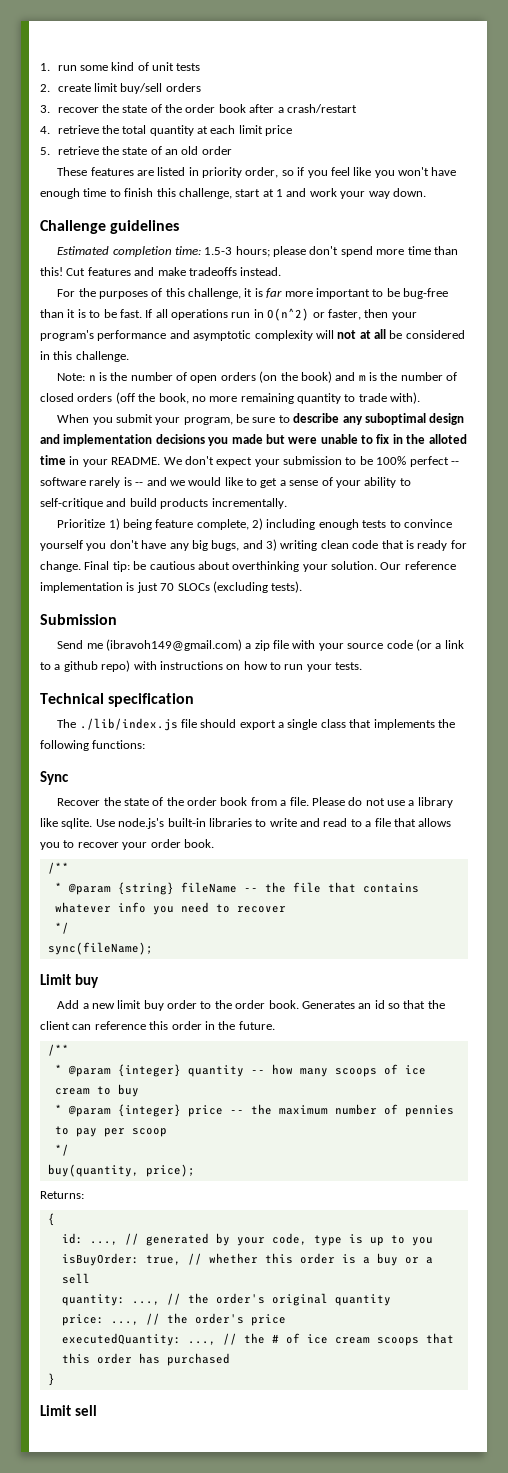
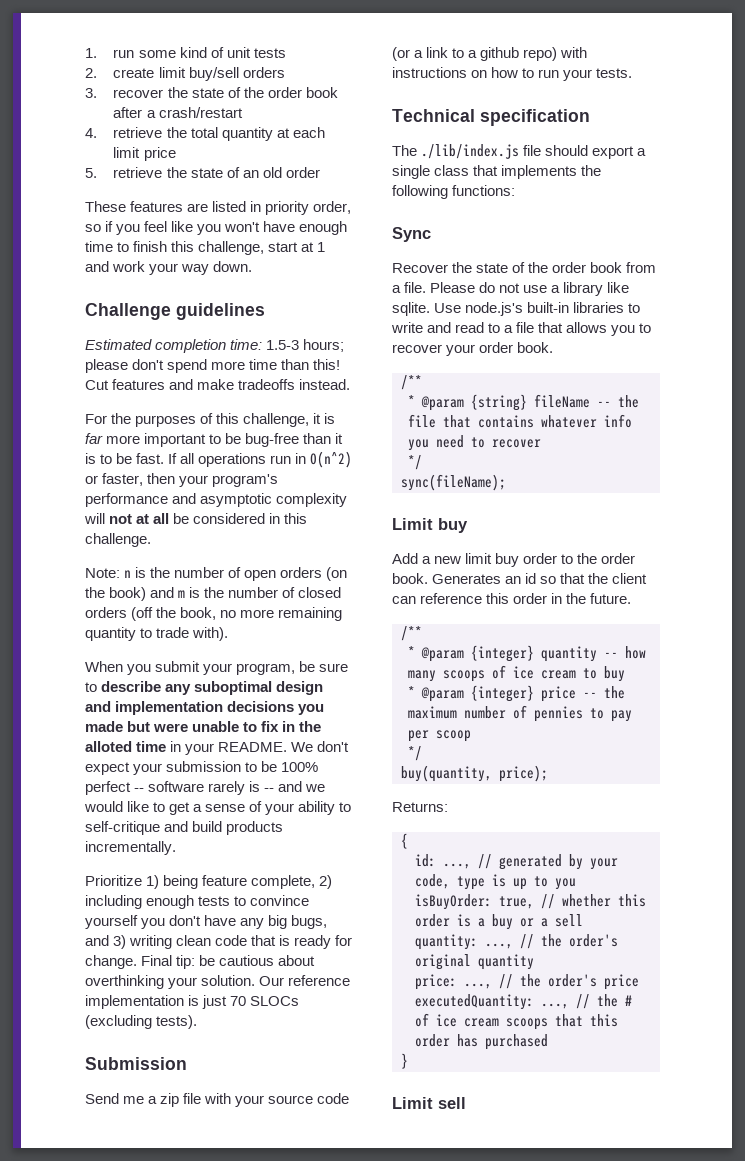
[105,639,242,651] (ibravoh149@gmail.com) -> (145, 1100) none

